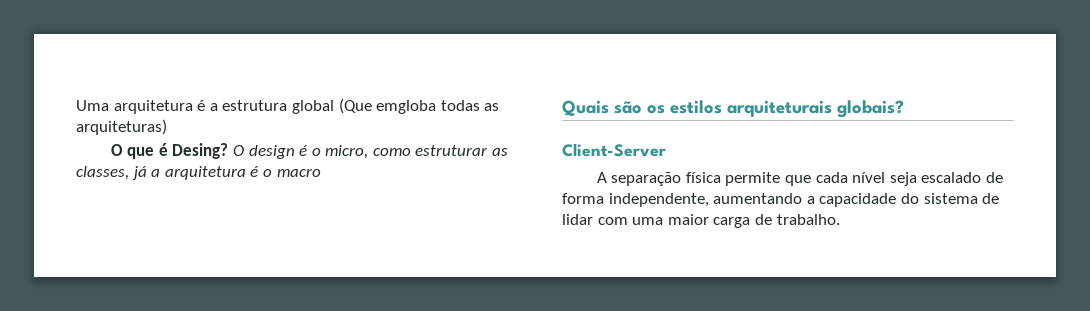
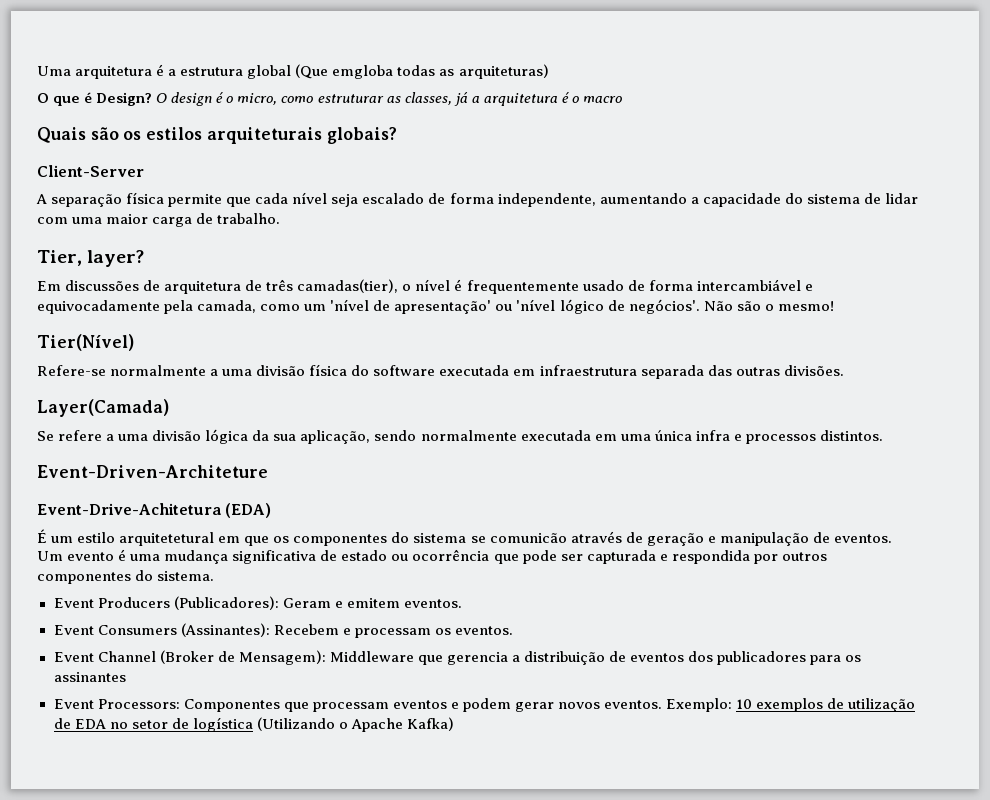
[172,143,229,159] Desing? -> [96,92,153,106] Design?
(840, 219) none -> [37,250,145,267] [37,279,813,294] [37,299,834,314] [37,334,134,351] [37,364,844,379] [37,399,169,417] [37,429,883,444] [37,465,268,478] [37,503,272,518] [37,529,892,546] [37,549,827,564] [37,570,215,584] [53,596,462,610] [53,623,513,638] [53,650,862,665] [53,672,126,682] [53,698,916,712] [53,717,454,732] // Tier, layer? // Em discussões de arquitetura de três camadas(tier), o nível é frequentemente usado de forma intercambiável e equivocadamente pela camada, como um 'nível de apresentação' ou 'nível lógico de negócios'. Não são o mesmo! // Tier(Nível) // Refere-se normalmente a uma divisão física do software executada em infraestrutura separada das outras divisões. // Layer(Camada) // Se refere a uma divisão lógica da sua aplicação, sendo normalmente executada em uma única infra e processos distintos. // Event-Driven-Architeture // Event-Drive-Achitetura (EDA) // É um estilo arquitetetural em que os componentes do sistema se comunicão através de geração e manipulação de eventos. Um evento é uma mudança significativa de estado ou ocorrência que pode ser capturada e respondida por outros componentes do sistema. // Event Producers (Publicadores): Geram e emitem eventos. // Event Consumers (Assinantes): Recebem e processam os eventos. // Event Channel (Broker de Mensagem): Middleware que gerencia a distribuição de eventos dos publicadores para os assinantes // Event Processors: Componentes que processam eventos e podem gerar novos eventos. Exemplo: 10 exemplos de utilização de EDA no setor de logística (Utilizando o Apache Kafka)

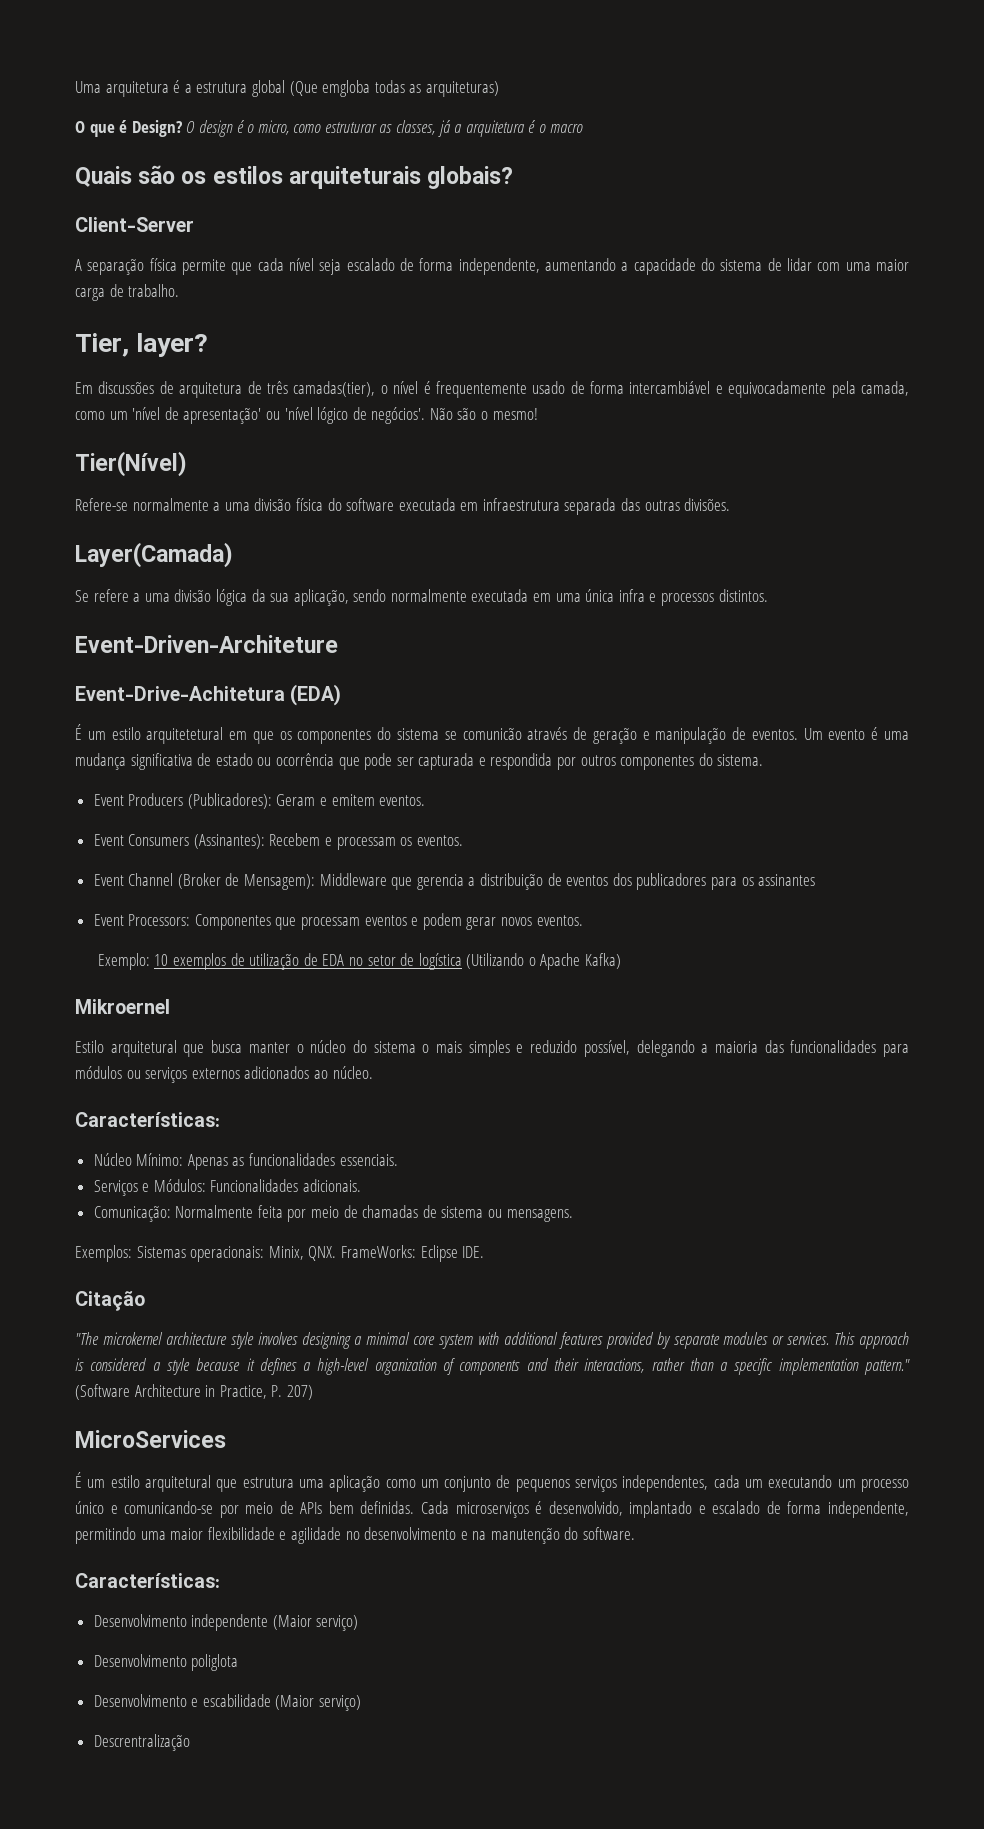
(662, 704) none -> (583, 920) //
(454, 724) none -> [75,999,170,1014] [75,1040,910,1057] [75,1066,373,1083] [75,1112,220,1127] [93,1153,398,1170] [93,1179,362,1196] [93,1205,573,1222] [75,1245,485,1262] [75,1291,145,1311] [75,1332,909,1349] [75,1358,910,1375] [75,1384,313,1400] [75,1430,226,1448] [75,1472,909,1492] [75,1501,909,1518] [75,1527,636,1544] [75,1573,220,1588] [93,1614,359,1631] [93,1654,239,1671] [93,1694,362,1711] [93,1734,190,1751] // Mikroernel // Estilo arquitetural que busca manter o núcleo do sistema o mais simples e reduzido possível, delegando a maioria das funcionalidades para módulos ou serviços externos adicionados ao núcleo. // Características: // Núcleo Mínimo: Apenas as funcionalidades essenciais. // Serviços e Módulos: Funcionalidades adicionais. // Comunicação: Normalmente feita por meio de chamadas de sistema ou mensagens. // Exemplos: Sistemas operacionais: Minix, QNX. FrameWorks: Eclipse IDE. // Citação // "The microkernel architecture style involves designing a minimal core system with additional features provided by separate modules or services. This approach is considered a style because it defines a high-level organization of components and their interactions, rather than a specific implementation pattern." (Software Architecture in Practice, P. 207) // MicroServices // É um estilo arquitetural que estrutura uma aplicação como um conjunto de pequenos serviços independentes, cada um executando um processo único e comunicando-se por meio de APIs bem definidas. Cada microserviços é desenvolvido, implantado e escalado de forma independente, permitindo uma maior flexibilidade e agilidade no desenvolvimento e na manutenção do software. // Características: // Desenvolvimento independente (Maior serviço) // Desenvolvimento poliglota // Desenvolvimento e escabilidade (Maior serviço) // Descrentralização

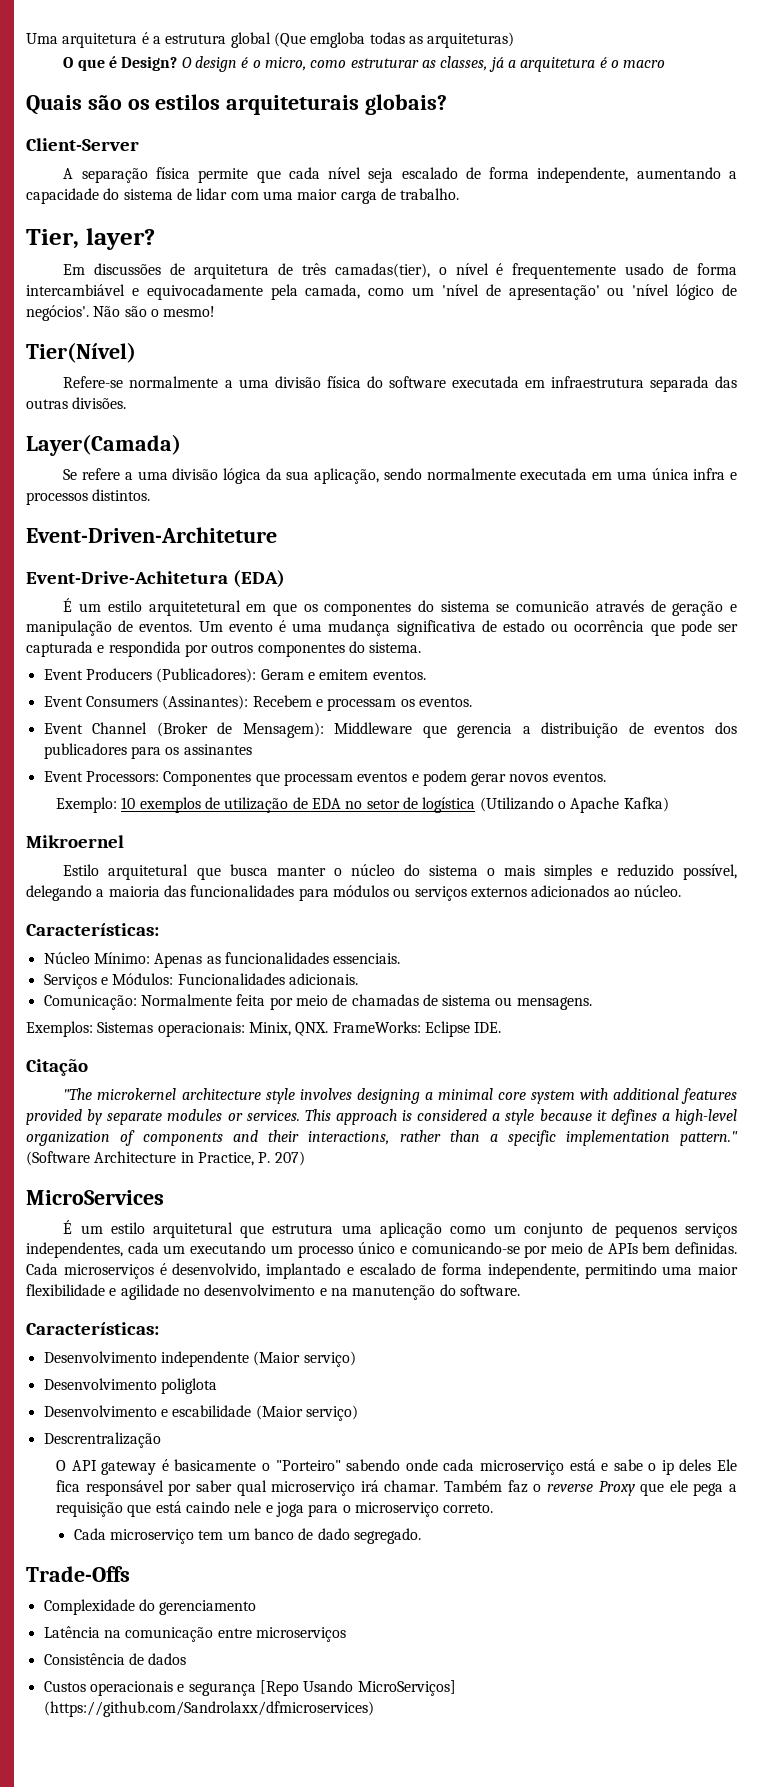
(190, 1742) none -> [56,1459,737,1475] [56,1480,738,1496] [56,1501,494,1517] [73,1528,422,1544] [26,1566,130,1582] [43,1599,257,1615] [43,1626,346,1642] [43,1653,187,1665] [43,1680,456,1696] [43,1701,374,1717] // O API gateway é basicamente o "Porteiro" sabendo onde cada microserviço está e sabe o ip deles Ele fica responsável por saber qual microserviço irá chamar. Também faz o reverse Proxy que ele pega a requisição que está caindo nele e joga para o microserviço correto. // Cada microserviço tem um banco de dado segregado. // Trade-Offs // Complexidade do gerenciamento // Latência na comunicação entre microserviços // Consistência de dados // Custos operacionais e segurança [Repo Usando MicroServiços] (https://github.com/Sandrolaxx/dfmicroservices)

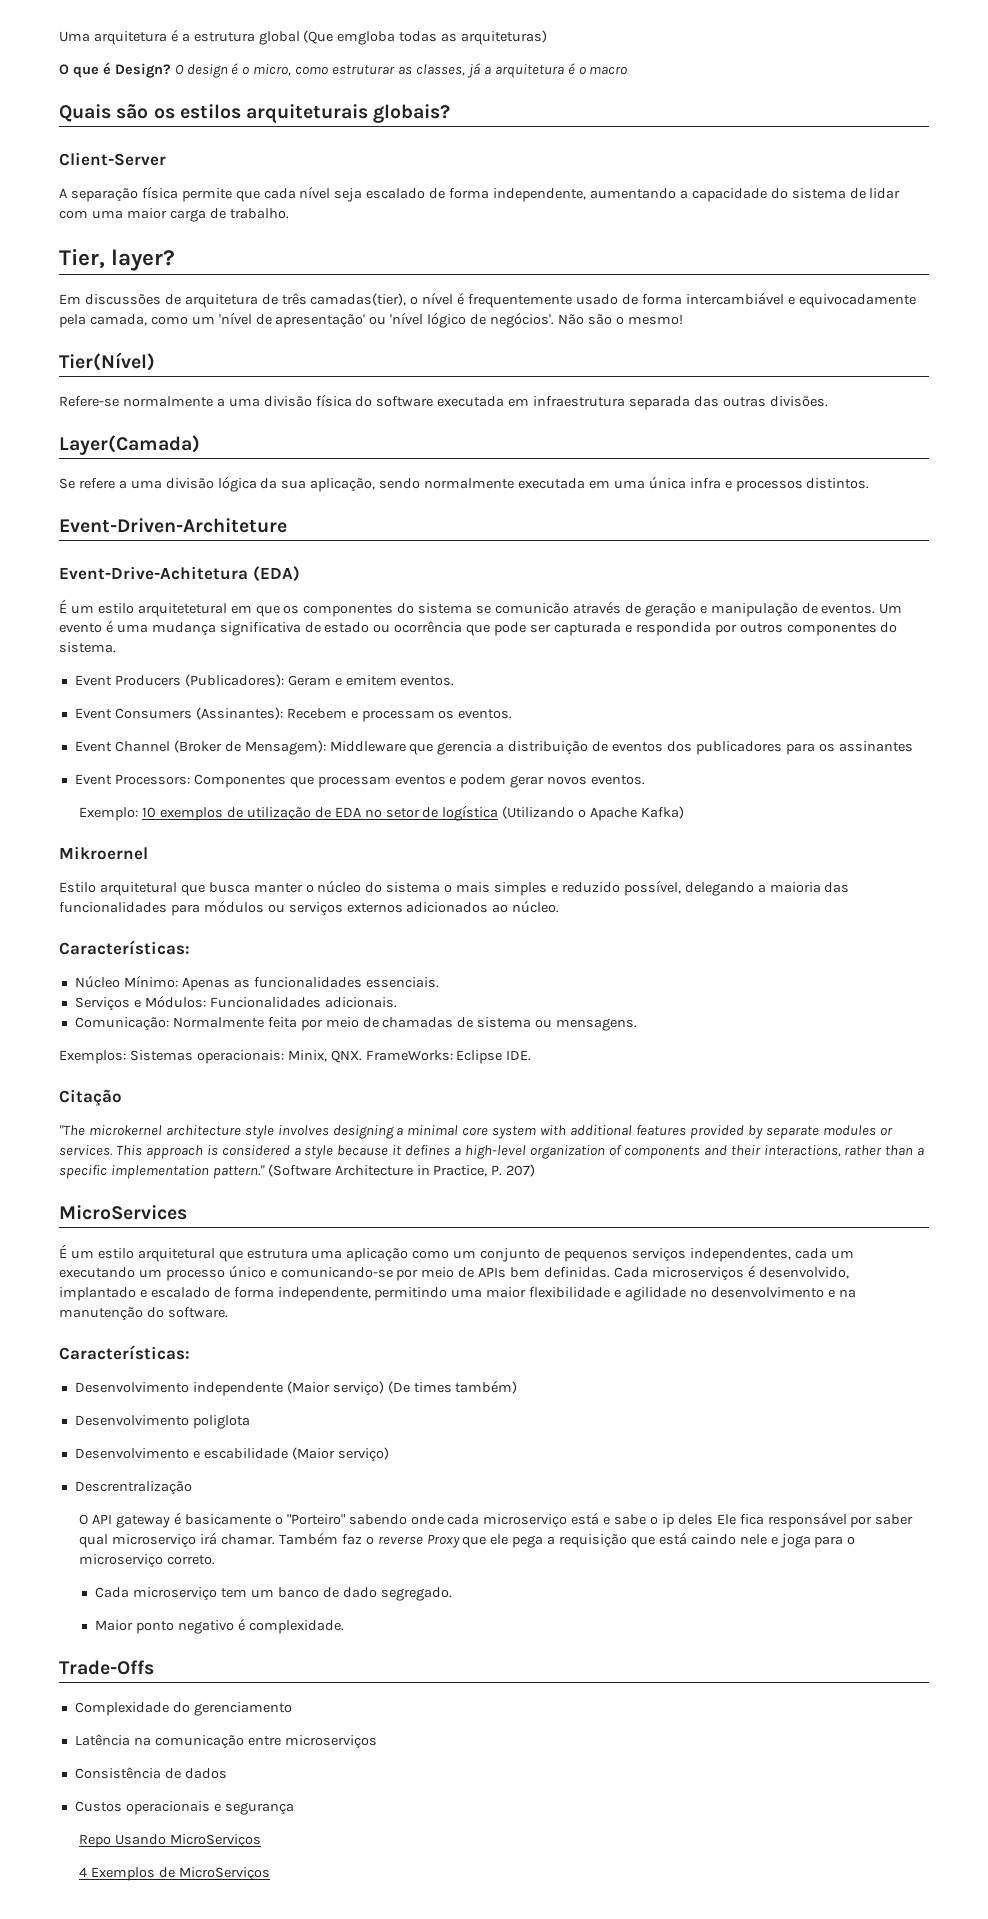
(356, 1359) none -> [387,1380,518,1394] (De times também)
(422, 1536) none -> [95,1618,344,1634] // Maior ponto negativo é complexidade.
[259,1680,456,1696] [43,1701,374,1717] [Repo Usando MicroServiços] (https://github.com/Sandrolaxx/dfmicroservices) -> [79,1834,262,1848] [79,1867,270,1881] // Repo Usando MicroServiços // 4 Exemplos de MicroServiços

